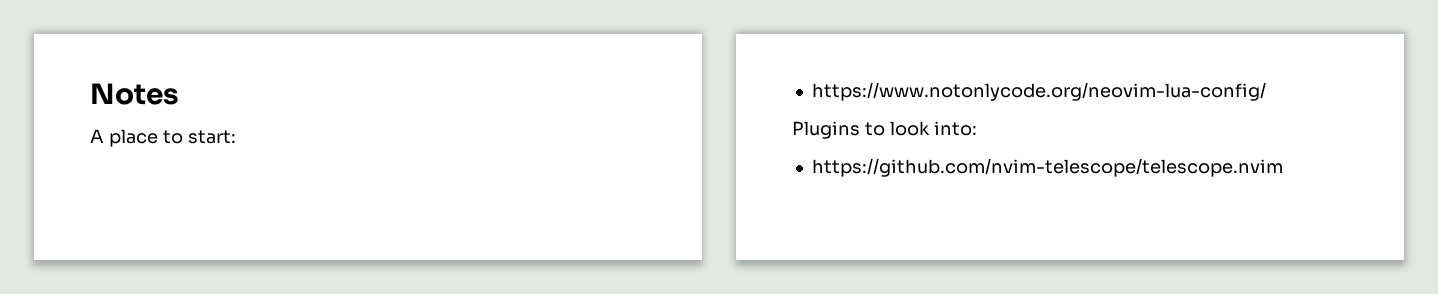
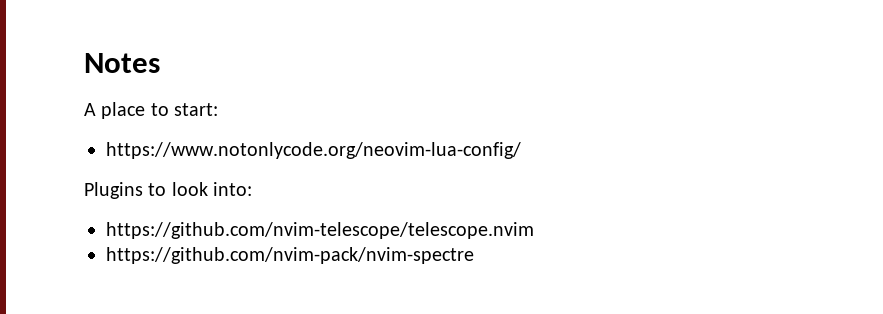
(1283, 167) none -> [106,247,474,264] // https://github.com/nvim-pack/nvim-spectre

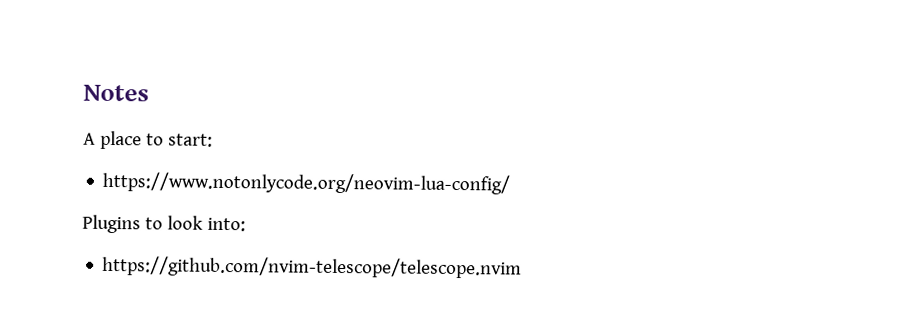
[106,247,474,264] // https://github.com/nvim-pack/nvim-spectre -> (523, 267) none

